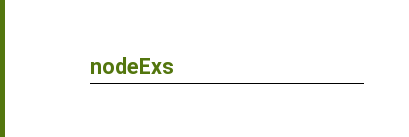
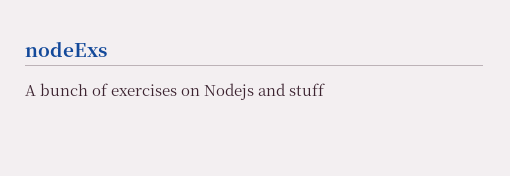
(174, 65) none -> [25,83,326,100] // A bunch of exercises on Nodejs and stuff

